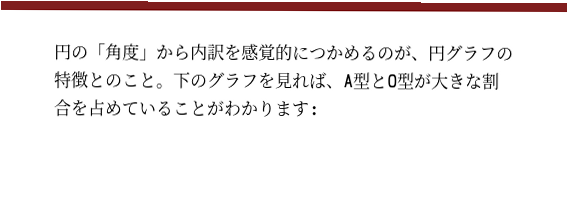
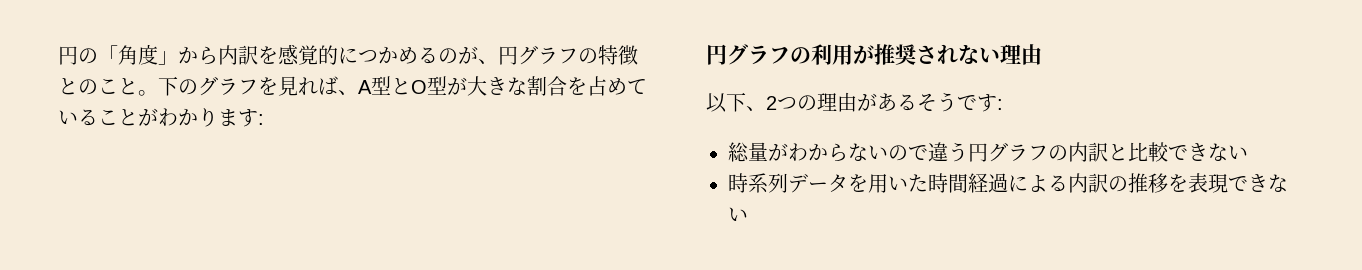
(319, 111) none -> [706,44,1042,65] [706,92,1003,113] [728,142,1248,162] [728,173,1288,193] [728,207,748,222] // 円グラフの利用が推奨されない理由 // 以下、2つの理由があるそうです: // 総量がわからないので違う円グラフの内訳と比較できない // 時系列データを用いた時間経過による内訳の推移を表現できない

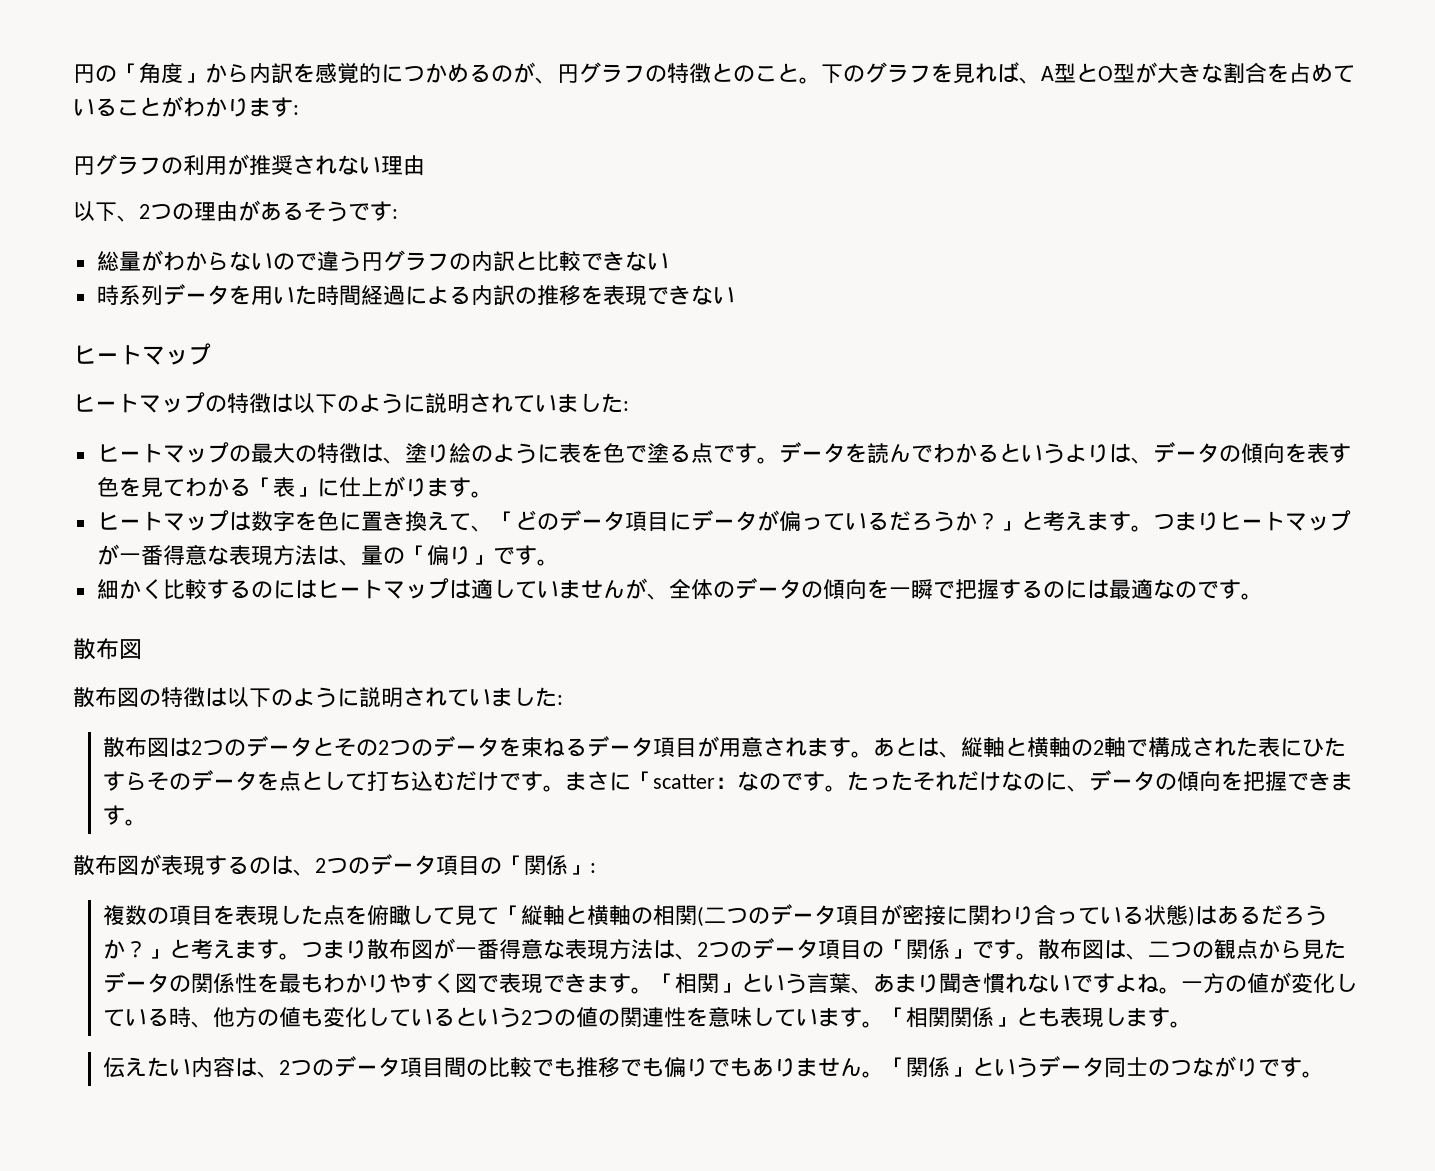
(748, 214) none -> [73,343,211,365] [73,392,629,414] [96,442,1351,464] [96,476,493,498] [96,510,1351,532] [96,544,559,566] [96,578,1263,600] [73,638,142,660] [73,687,563,708] [102,736,1346,758] [102,770,1353,792] [102,805,147,826] [73,854,596,876] [102,904,1327,927] [102,938,1346,960] [102,972,1357,994] [102,1006,1192,1028] [102,1056,1324,1078] // ヒートマップ // ヒートマップの特徴は以下のように説明されていました: // ヒートマップの最大の特徴は、塗り絵のように表を色で塗る点です。データを読んでわかるというよりは、データの傾向を表す色を見てわかる「表」に仕上がります。 // ヒートマップは数字を色に置き換えて、「どのデータ項目にデータが偏っているだろうか？」と考えます。つまりヒートマップが一番得意な表現方法は、量の「偏り」です。 // 細かく比較するのにはヒートマップは適していませんが、全体のデータの傾向を一瞬で把握するのには最適なのです。 // 散布図 // 散布図の特徴は以下のように説明されていました: // 散布図は2つのデータとその2つのデータを束ねるデータ項目が用意されます。あとは、縦軸と横軸の2軸で構成された表にひたすらそのデータを点として打ち込むだけです。まさに「scatter：なのです。たったそれだけなのに、データの傾向を把握できます。 // 散布図が表現するのは、2つのデータ項目の「関係」: // 複数の項目を表現した点を俯瞰して見て「縦軸と横軸の相関(二つのデータ項目が密接に関わり合っている状態)はあるだろうか？」と考えます。つまり散布図が一番得意な表現方法は、2つのデータ項目の「関係」です。散布図は、二つの観点から見たデータの関係性を最もわかりやすく図で表現できます。「相関」という言葉、あまり聞き慣れないですよね。一方の値が変化している時、他方の値も変化しているという2つの値の関連性を意味しています。「相関関係」とも表現します。 // 伝えたい内容は、2つのデータ項目間の比較でも推移でも偏りでもありません。「関係」というデータ同士のつながりです。

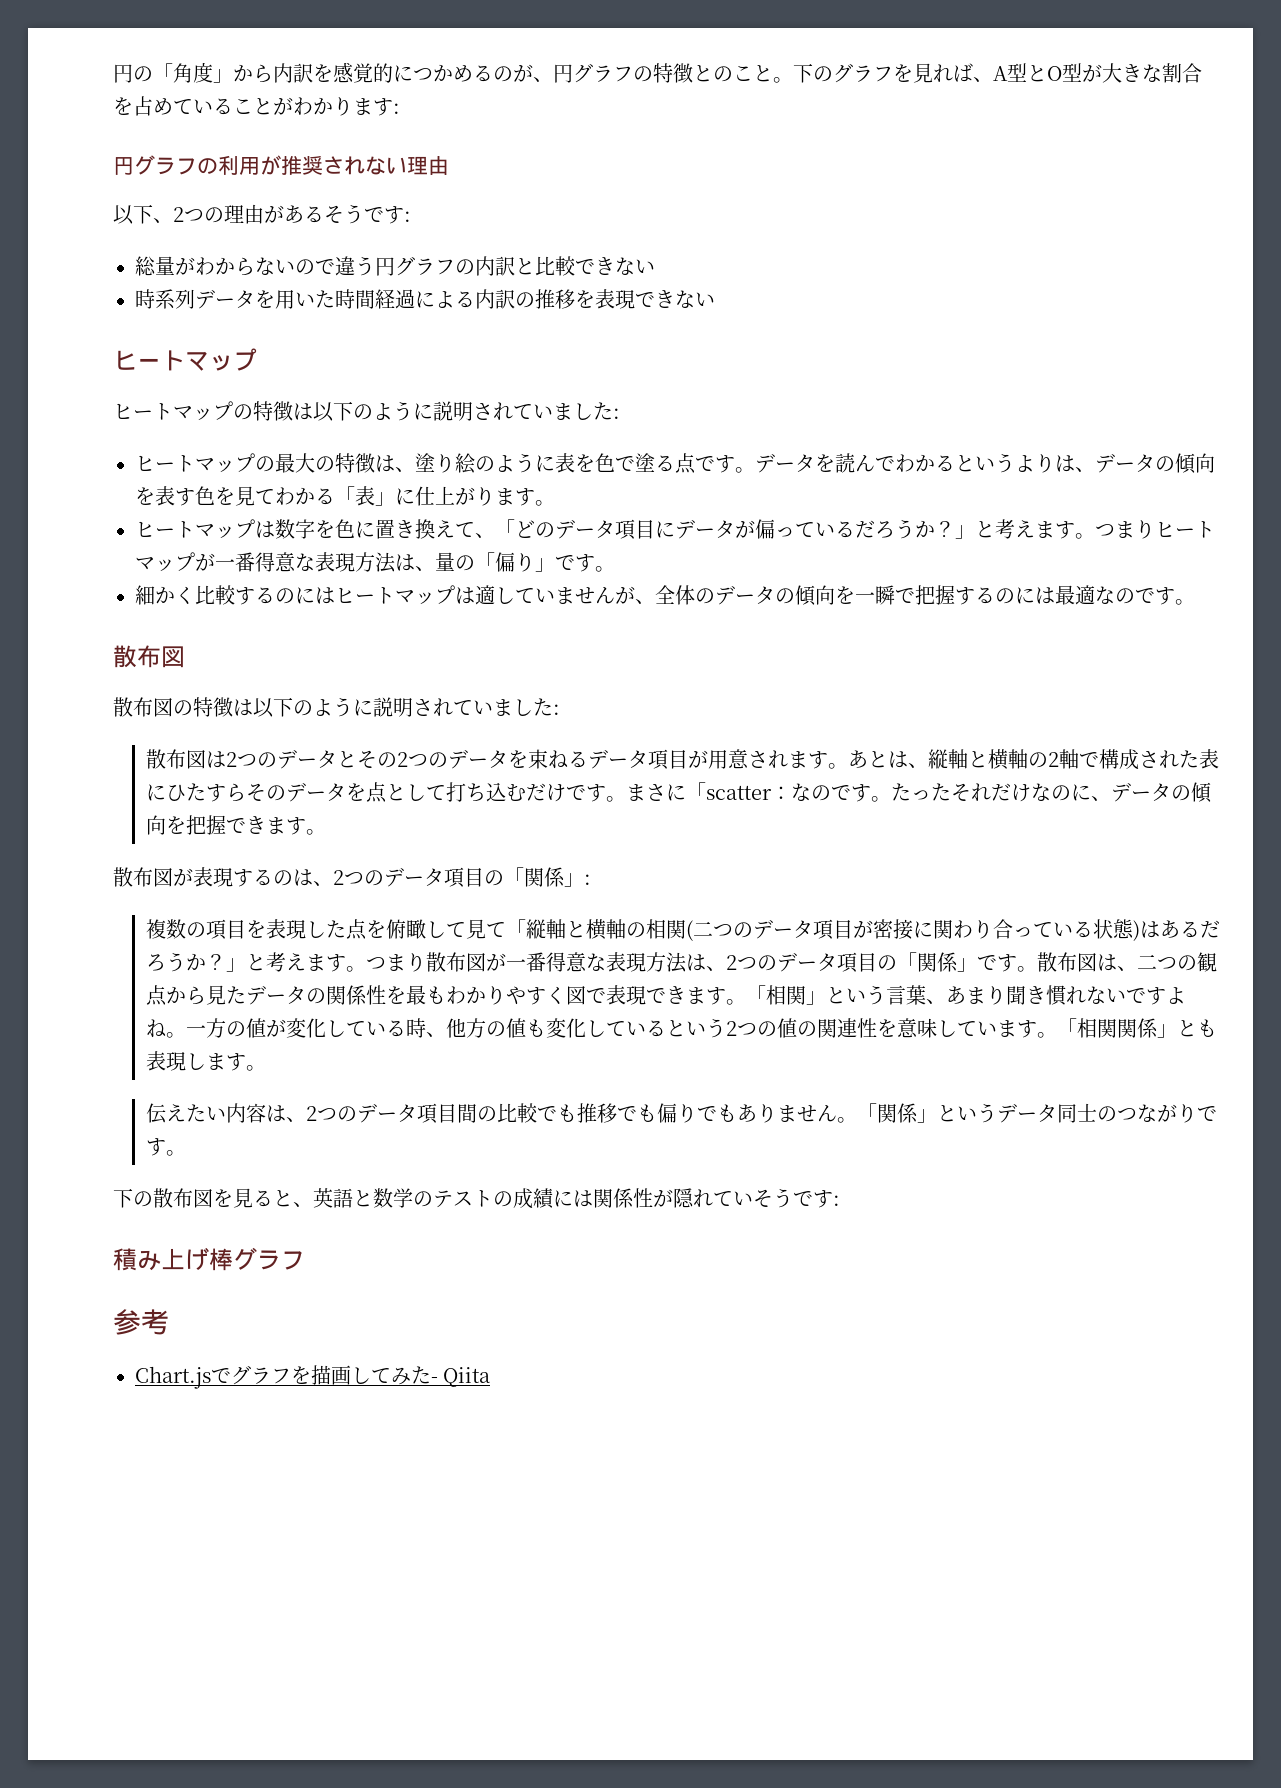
(1324, 1074) none -> [113,1188,840,1209] [113,1247,305,1271] [113,1309,169,1335] [135,1365,491,1389] // 下の散布図を見ると、英語と数学のテストの成績には関係性が隠れていそうです: // 積み上げ棒グラフ // 参考 // Chart.jsでグラフを描画してみた- Qiita

